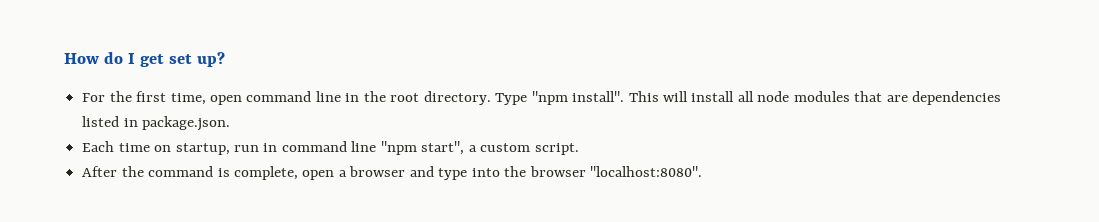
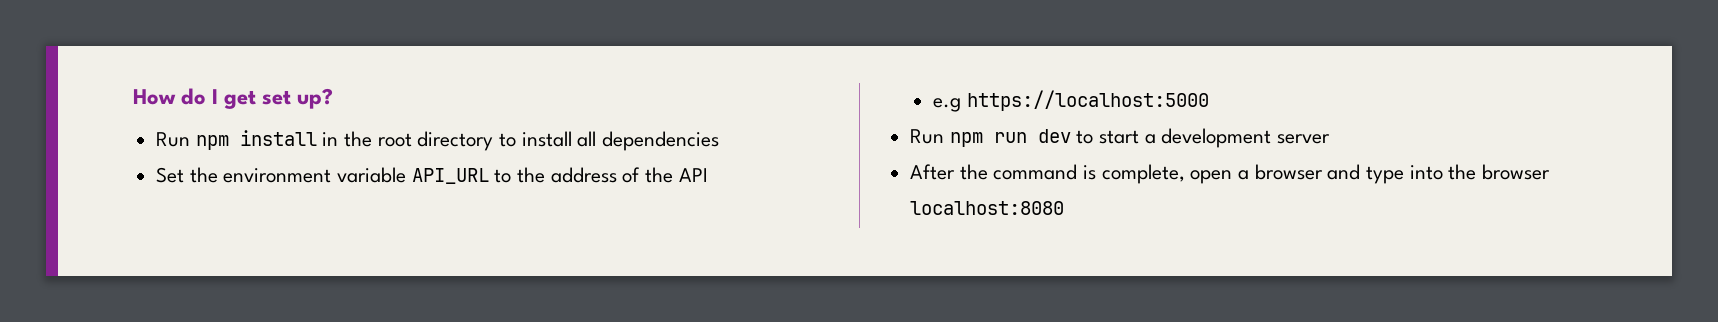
[82,91,1002,105] [82,116,231,131] [82,141,579,155] For the first time, open command line in the root directory. Type "npm install". This will install all node modules that are dependencies listed in package.json. // Each time on startup, run in command line "npm start", a custom script. -> [156,130,720,151] [156,167,708,184] [933,90,1209,112] [910,128,1331,148] Run npm install in the root directory to install all dependencies // Set the environment variable API_URL to the address of the API // e.g https://localhost:5000 // Run npm run dev to start a development server
[590,166,703,177] "localhost:8080". -> [910,201,1065,215] localhost:8080

